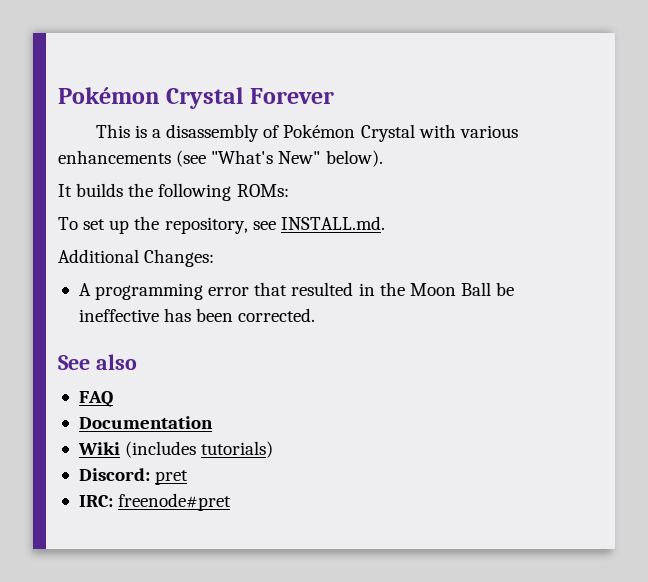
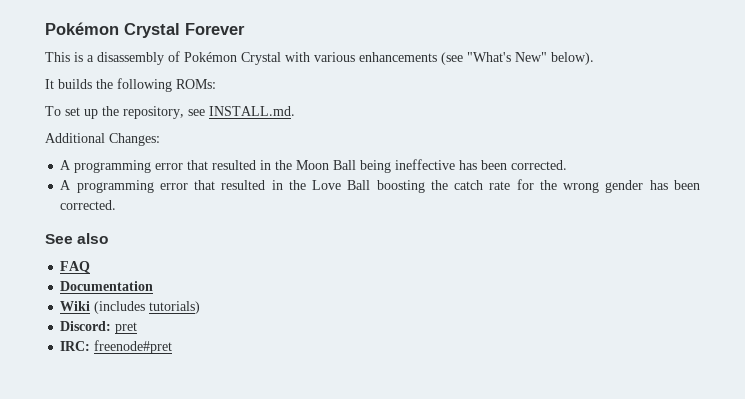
[496,282,515,296] be -> [360,160,392,173] being
(316, 315) none -> [60,179,700,193] [60,200,117,210] // A programming error that resulted in the Love Ball boosting the catch rate for the wrong gender has been corrected.

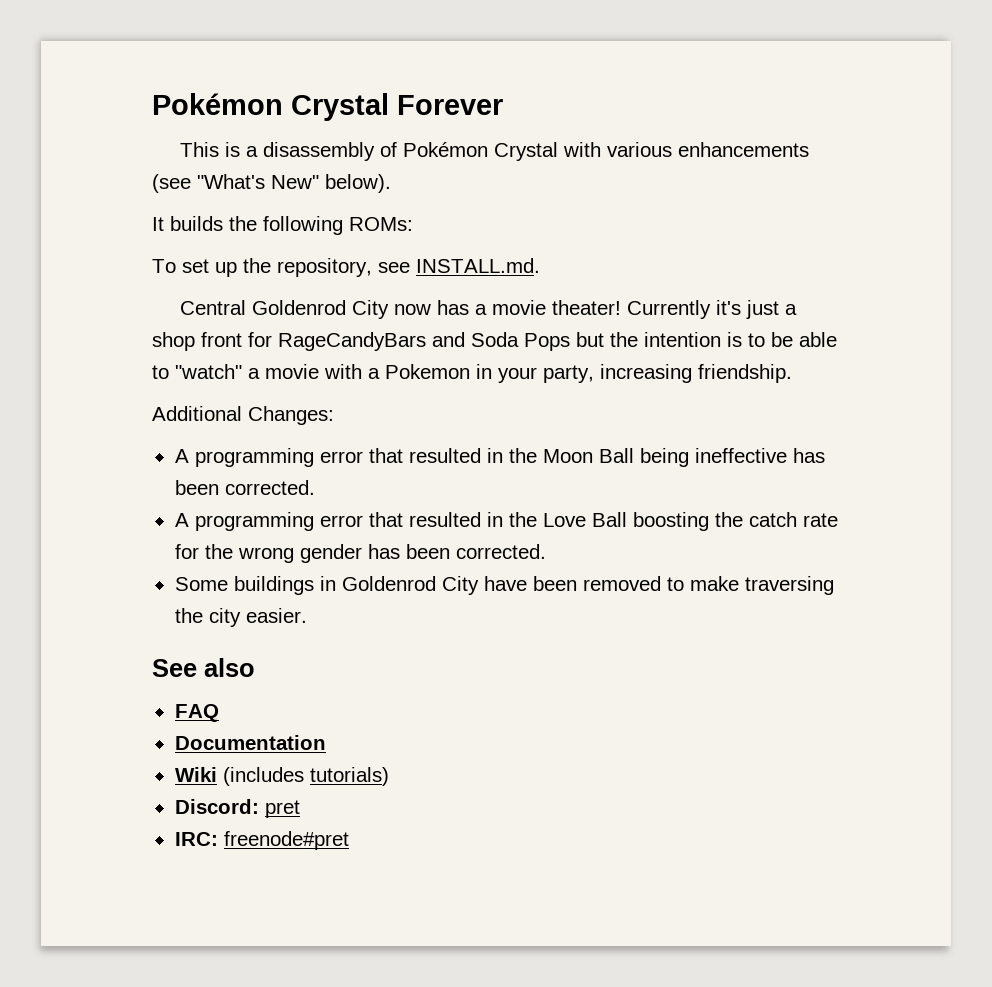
(295, 111) none -> [180,300,798,319] [152,332,837,351] [152,364,792,383] // Central Goldenrod City now has a movie theater! Currently it's just a shop front for RageCandyBars and Soda Pops but the intention is to be able to "watch" a movie with a Pokemon in your party, increasing friendship.
(117, 205) none -> [174,576,834,595] [174,608,307,627] // Some buildings in Goldenrod City have been removed to make traversing the city easier.

